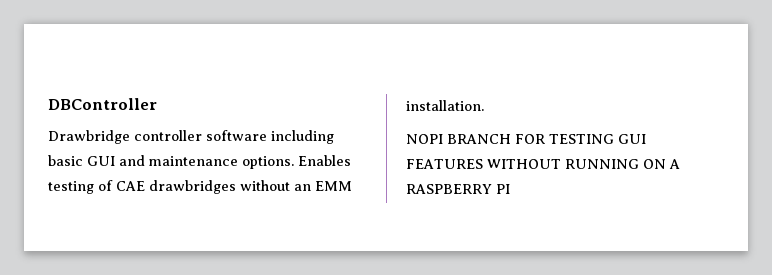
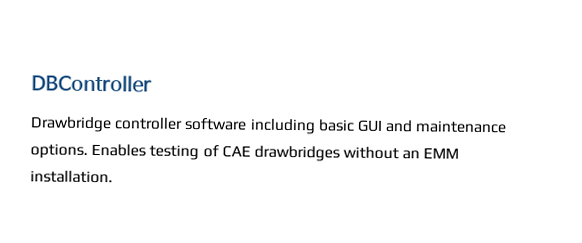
[406,134,646,144] [406,159,680,169] [406,184,510,194] // NOPI BRANCH FOR TESTING GUI FEATURES WITHOUT RUNNING ON A RASPBERRY PI -> (113, 177) none

